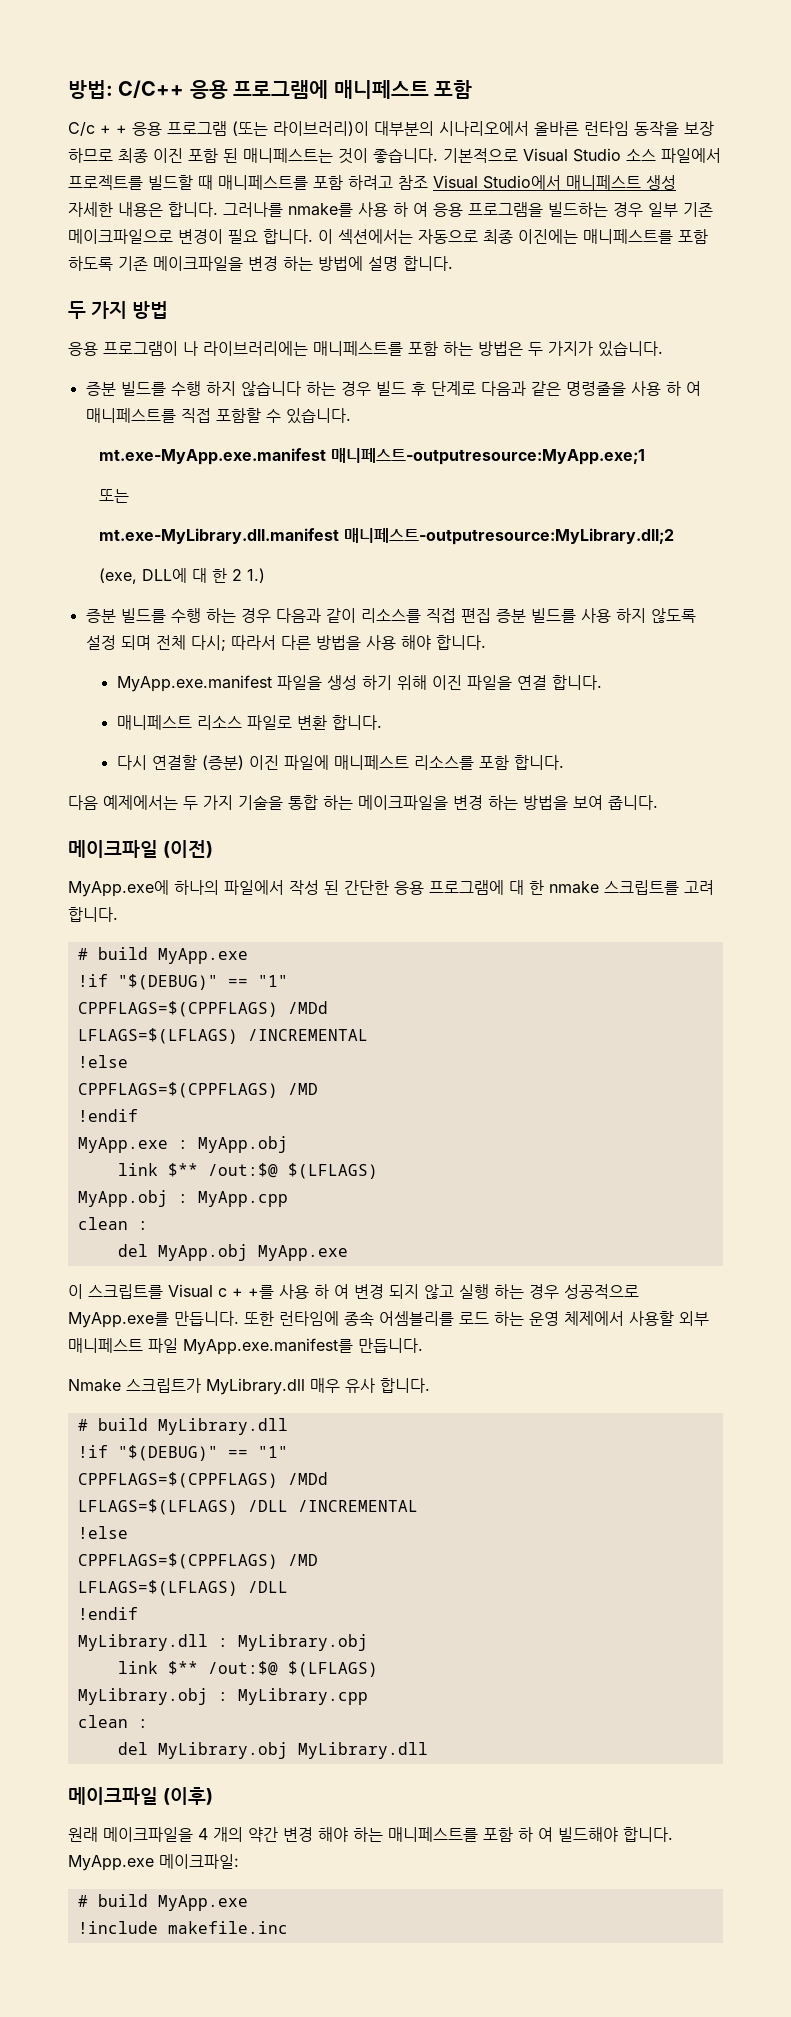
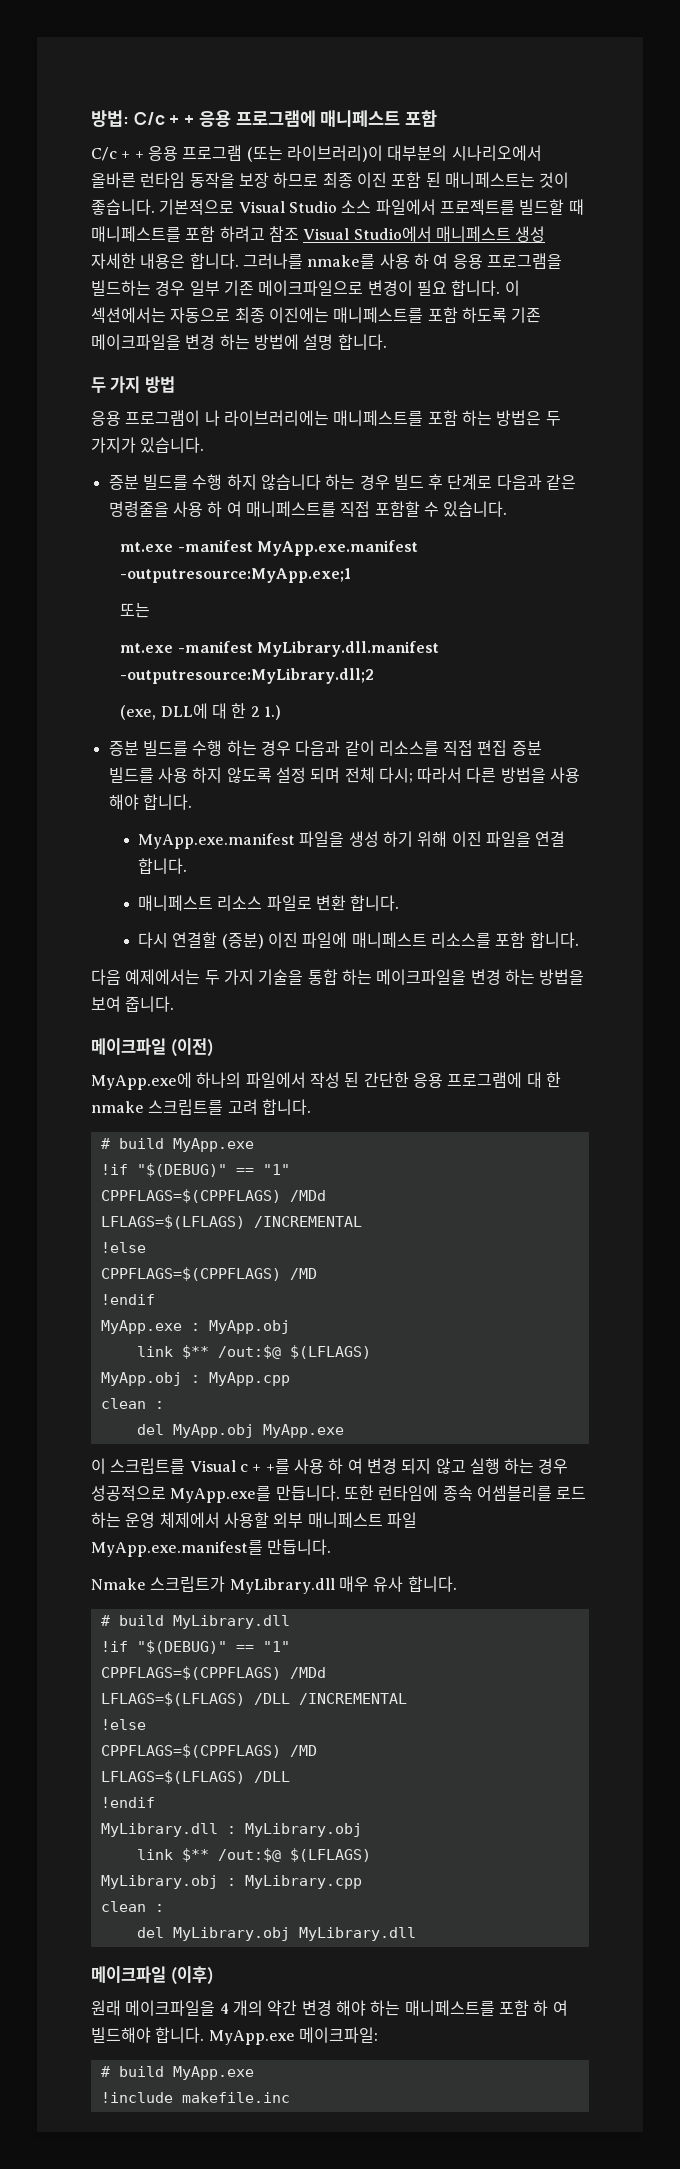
[118,80,185,98] C/C++ -> [133,112,195,125] C/c + +
[99,448,646,465] [99,489,130,503] [99,528,675,545] mt.exe-MyApp.exe.manifest 매니페스트-outputresource:MyApp.exe;1 // 또는 // mt.exe-MyLibrary.dll.manifest 매니페스트-outputresource:MyLibrary.dll;2 -> [120,540,419,556] [120,568,352,583] [120,602,151,618] [120,641,440,657] [120,668,375,684] mt.exe -manifest MyApp.exe.manifest -outputresource:MyApp.exe;1 // 또는 // mt.exe -manifest MyLibrary.dll.manifest -outputresource:MyLibrary.dll;2

